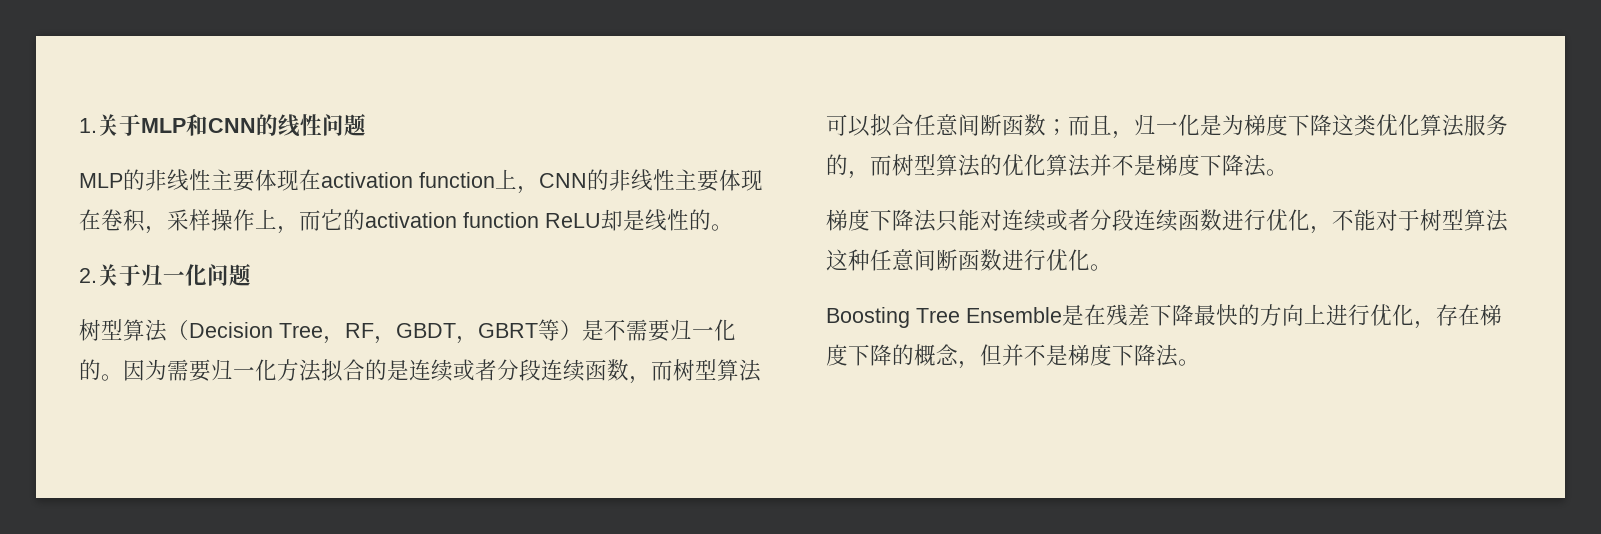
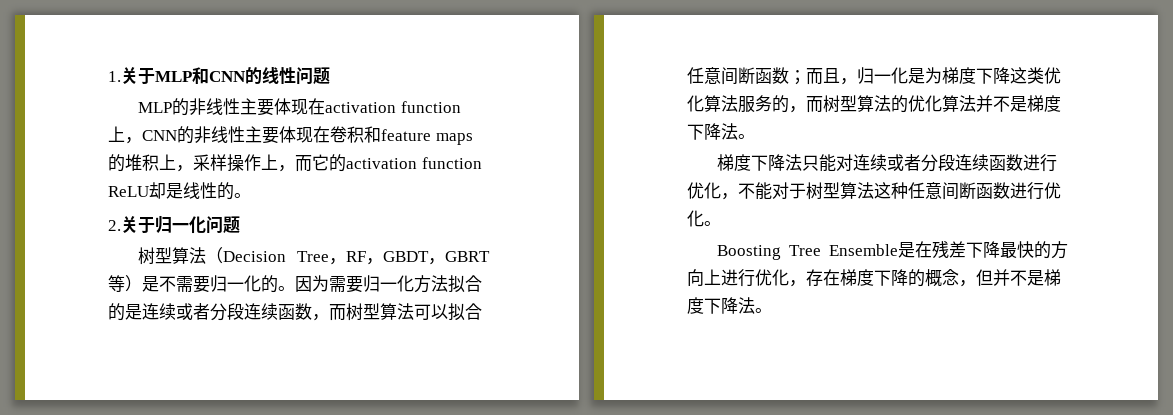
(145, 220) none -> [364,126,473,145] [108,154,176,172] 和feature maps的堆积上

